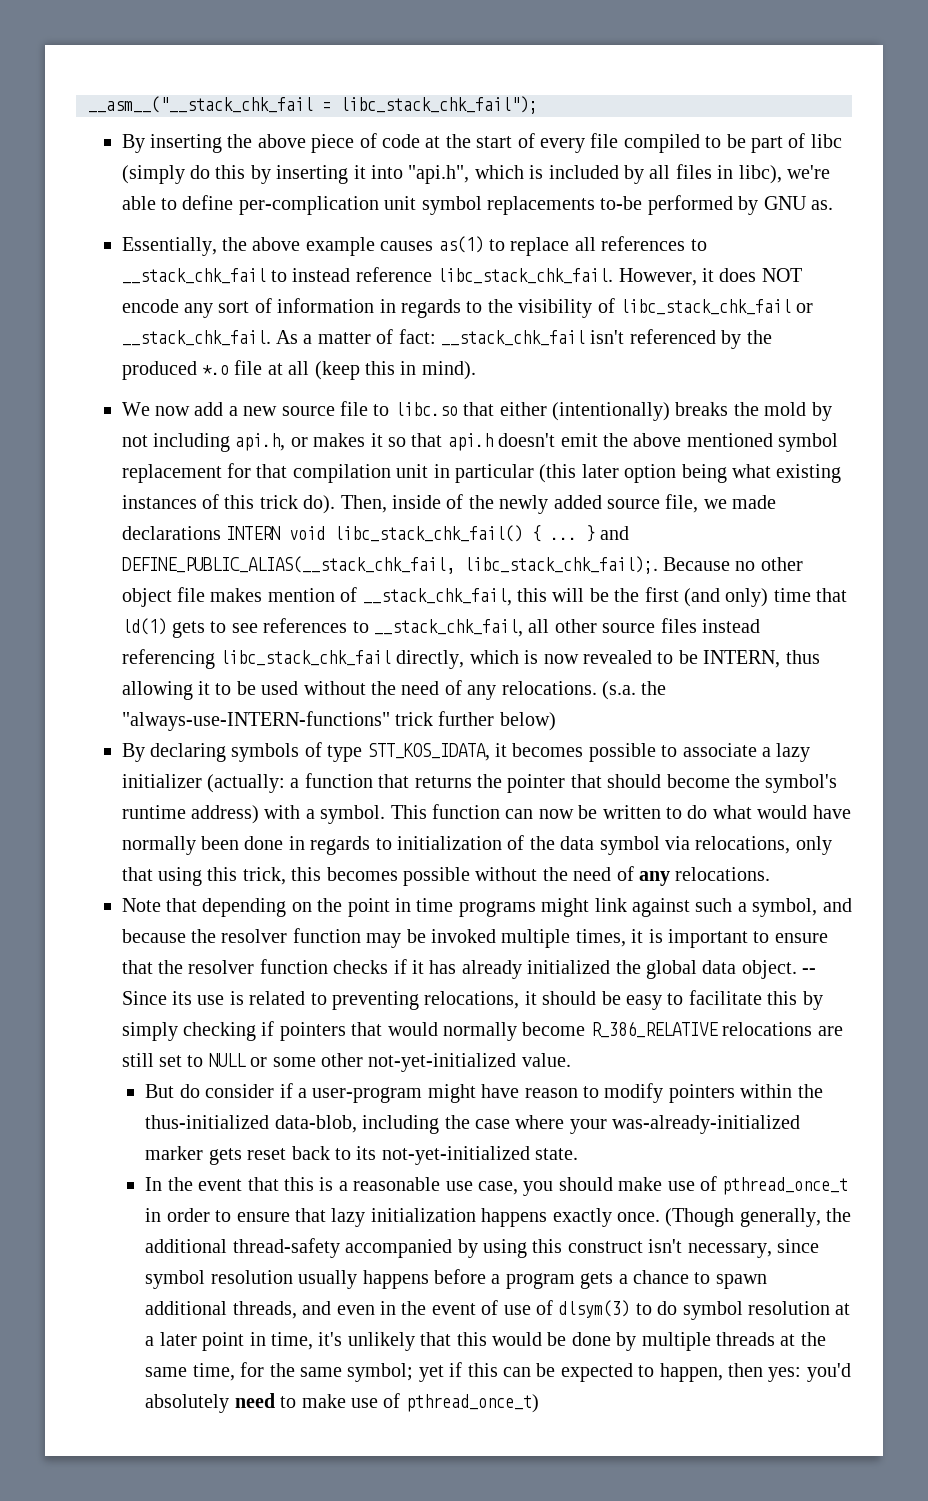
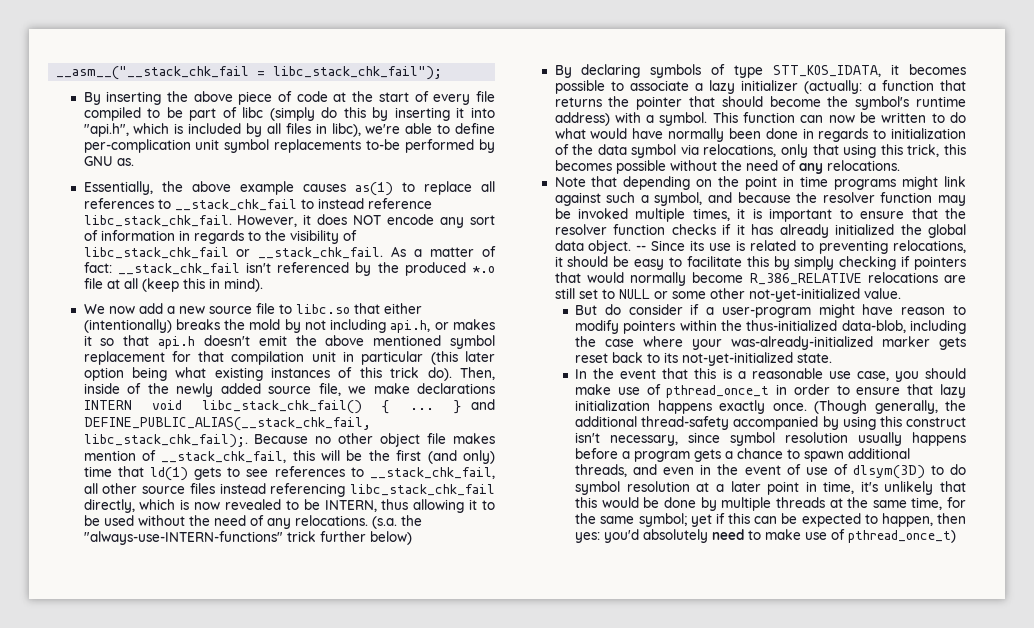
[732,495,777,509] made -> [373,383,410,394] make
[558,1300,631,1318] dlsym(3) -> [852,465,925,479] dlsym(3D)

